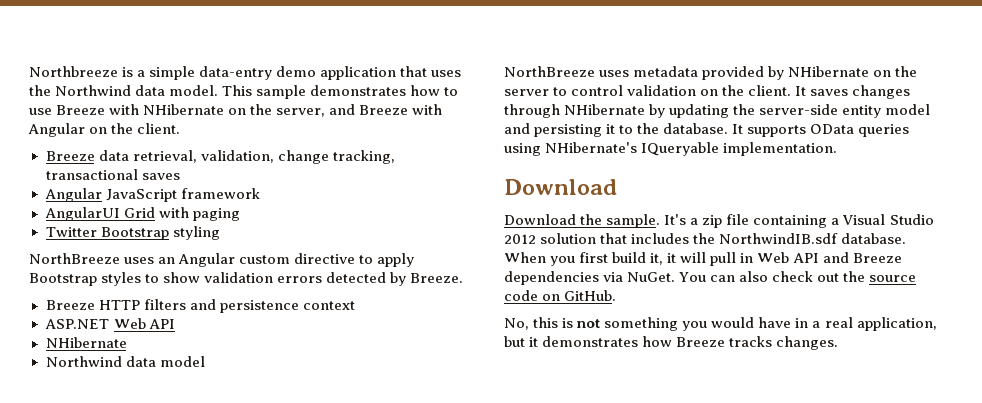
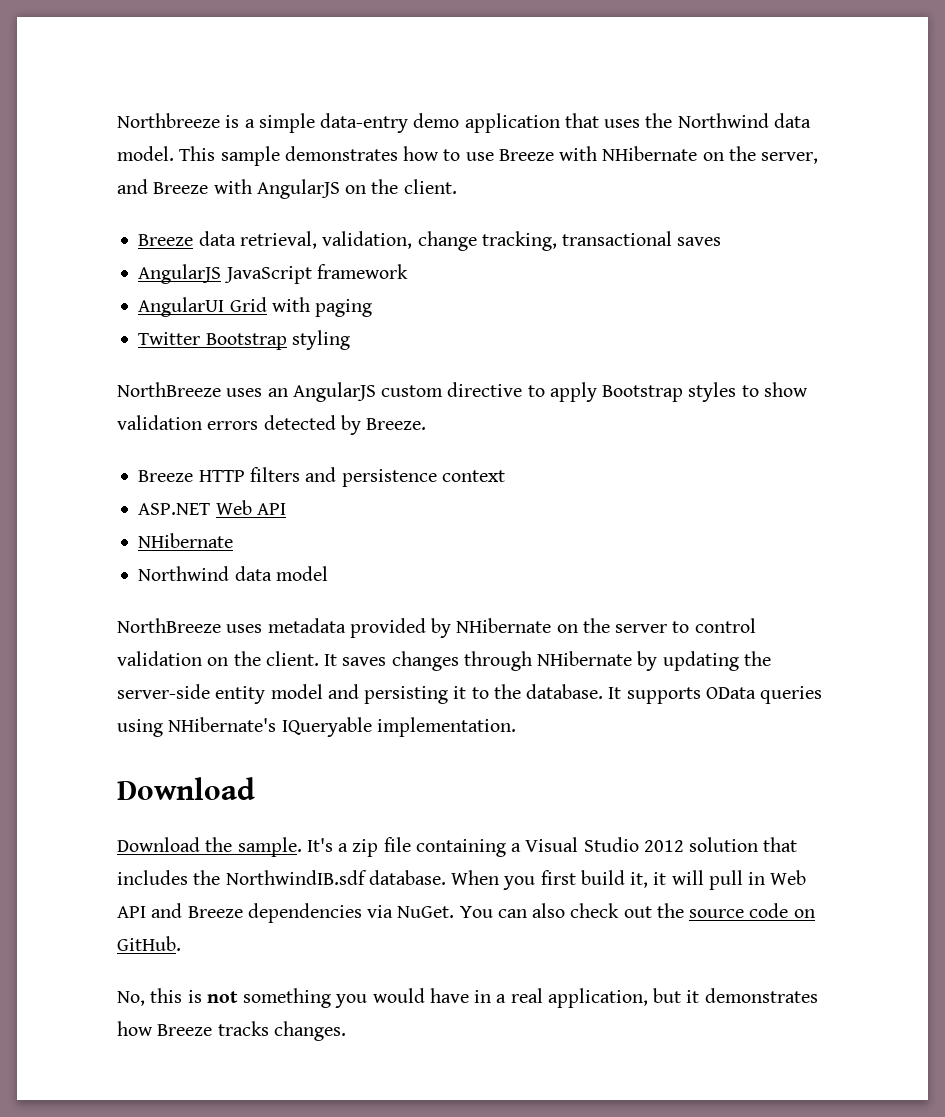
[28,123,85,137] Angular -> [256,179,340,199] AngularJS
[44,188,102,202] Angular -> [138,264,222,284] AngularJS
[178,253,236,267] Angular -> [292,382,376,402] AngularJS

